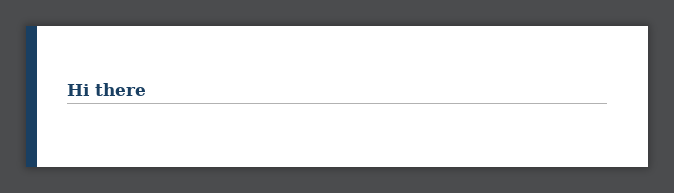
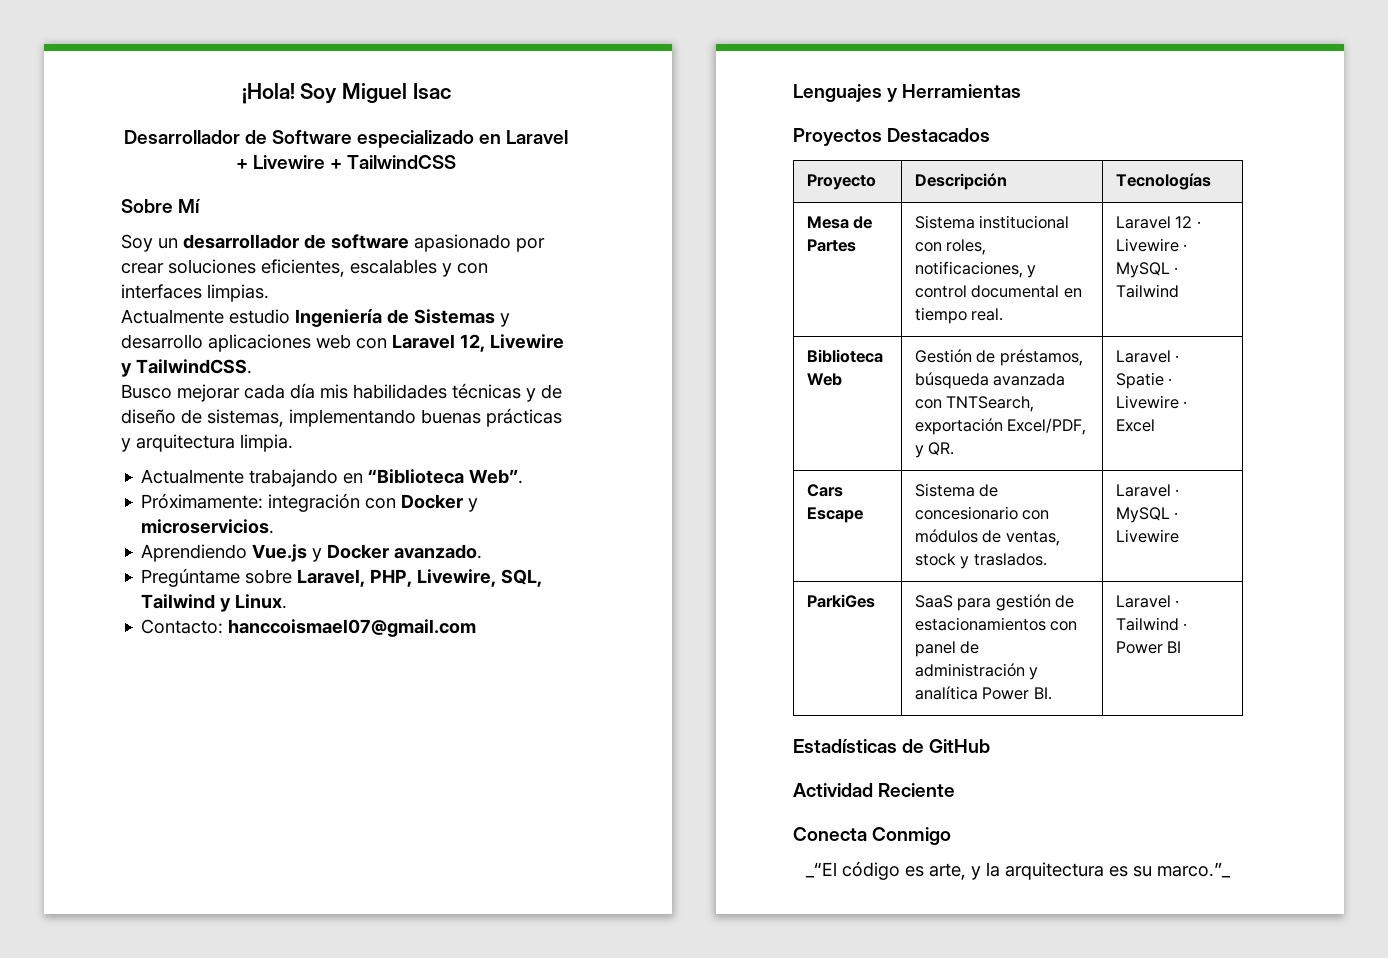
[67,83,146,96] Hi there -> [241,83,451,104] [123,130,569,148] [235,155,457,169] [121,199,202,213] [121,234,545,252] [121,259,488,277] [121,284,269,302] [121,309,510,327] [121,334,564,352] [121,359,252,377] [121,383,562,402] [121,408,562,427] [121,434,293,452] [141,469,524,487] [141,493,479,512] [141,519,275,534] [141,544,483,562] [141,568,543,587] [141,594,288,612] [141,619,477,637] [793,84,1022,102] [793,128,991,146] [806,174,876,190] [914,173,1007,190] [1115,173,1211,190] [806,216,873,229] [806,239,856,252] [914,215,1070,229] [914,239,987,255] [914,261,1037,278] [914,285,1082,298] [914,307,1004,324] [1115,216,1201,229] [1115,238,1188,252] [1115,262,1179,278] [1115,284,1179,298] [806,349,883,363] [806,373,842,386] [914,349,1083,366] [914,372,1066,389] [914,396,1035,412] [914,418,1087,435] [914,442,955,458] [1115,350,1180,363] [1115,372,1173,389] [1115,395,1188,409] [1115,419,1155,432] [806,484,843,497] [806,507,863,523] [914,483,999,497] [914,506,1050,520] [914,529,1060,546] [914,553,1047,569] [1115,484,1180,497] [1115,507,1179,523] [1115,529,1179,543] [806,594,875,608] [914,594,1075,611] [914,617,1078,631] [914,641,980,657] [914,663,1039,680] [914,686,1052,700] [1115,595,1180,608] [1115,617,1188,631] [1115,641,1182,654] [793,739,991,753] [793,783,956,797] [793,827,952,845] [805,861,1231,880] ¡Hola! Soy Miguel Isac // Desarrollador de Software especializado en Laravel + Livewire + TailwindCSS // Sobre Mí // Soy un desarrollador de software apasionado por crear soluciones eficientes, escalables y con interfaces limpias. // Actualmente estudio Ingeniería de Sistemas y desarrollo aplicaciones web con Laravel 12, Livewire y TailwindCSS. // Busco mejorar cada día mis habilidades técnicas y de diseño de sistemas, implementando buenas prácticas y arquitectura limpia. // Actualmente trabajando en “Biblioteca Web”. // Próximamente: integración con Docker y microservicios. // Aprendiendo Vue.js y Docker avanzado. // Pregúntame sobre Laravel, PHP, Livewire, SQL, Tailwind y Linux. // Contacto: hanccoismael07@gmail.com // Lenguajes y Herramientas // Proyectos Destacados // Proyecto | Descripción | Tecnologías // Mesa de Partes | Sistema institucional con roles, notificaciones, y control documental en tiempo real. | Laravel 12 · Livewire · MySQL · Tailwind // Biblioteca Web | Gestión de préstamos, búsqueda avanzada con TNTSearch, exportación Excel/PDF, y QR. | Laravel · Spatie · Livewire · Excel // Cars Escape | Sistema de concesionario con módulos de ventas, stock y traslados. | Laravel · MySQL · Livewire // ParkiGes | SaaS para gestión de estacionamientos con panel de administración y analítica Power BI. | Laravel · Tailwind · Power BI // Estadísticas de GitHub // Actividad Reciente // Conecta Conmigo // _“El código es arte, y la arquitectura es su marco.”_

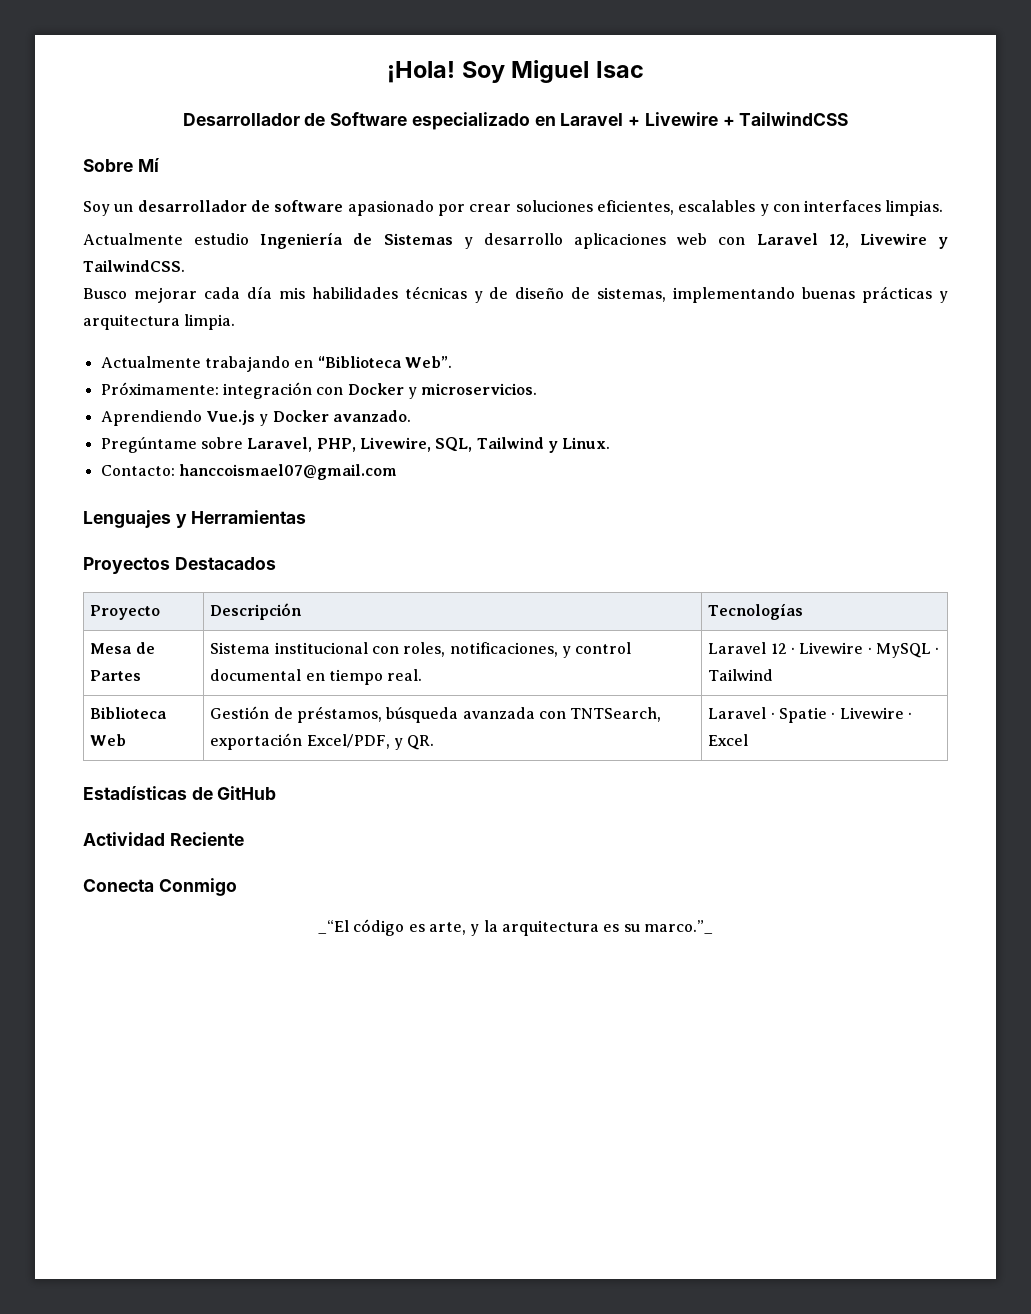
[806,484,843,497] [806,507,863,523] [914,483,999,497] [914,506,1050,520] [914,529,1060,546] [914,553,1047,569] [1115,484,1180,497] [1115,507,1179,523] [1115,529,1179,543] [806,594,875,608] [914,594,1075,611] [914,617,1078,631] [914,641,980,657] [914,663,1039,680] [914,686,1052,700] [1115,595,1180,608] [1115,617,1188,631] [1115,641,1182,654] // Cars Escape | Sistema de concesionario con módulos de ventas, stock y traslados. | Laravel · MySQL · Livewire // ParkiGes | SaaS para gestión de estacionamientos con panel de administración y analítica Power BI. | Laravel · Tailwind · Power BI -> (749, 740) none

